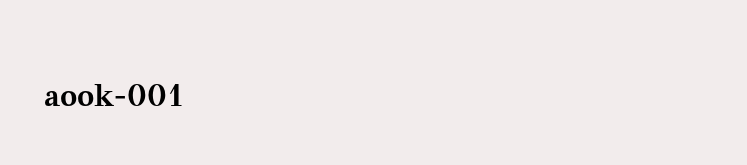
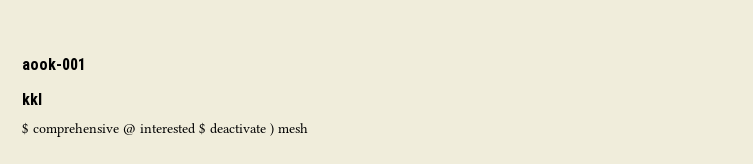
(184, 95) none -> [22,93,42,105] [22,122,308,137] // kkl // $ comprehensive @ interested $ deactivate ) mesh

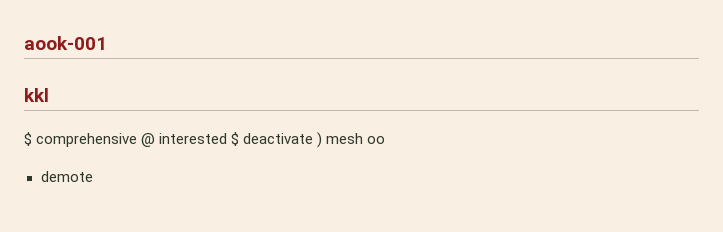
(308, 128) none -> [367,136,386,144] [40,171,93,182] oo // demote

